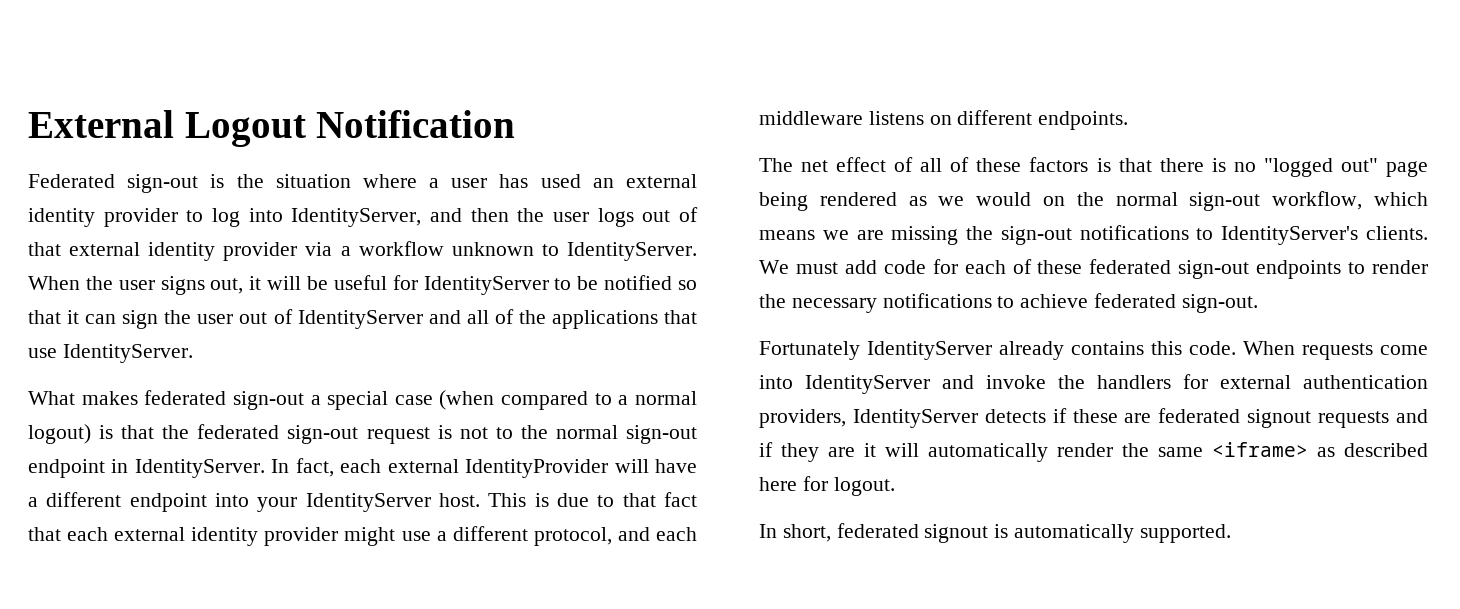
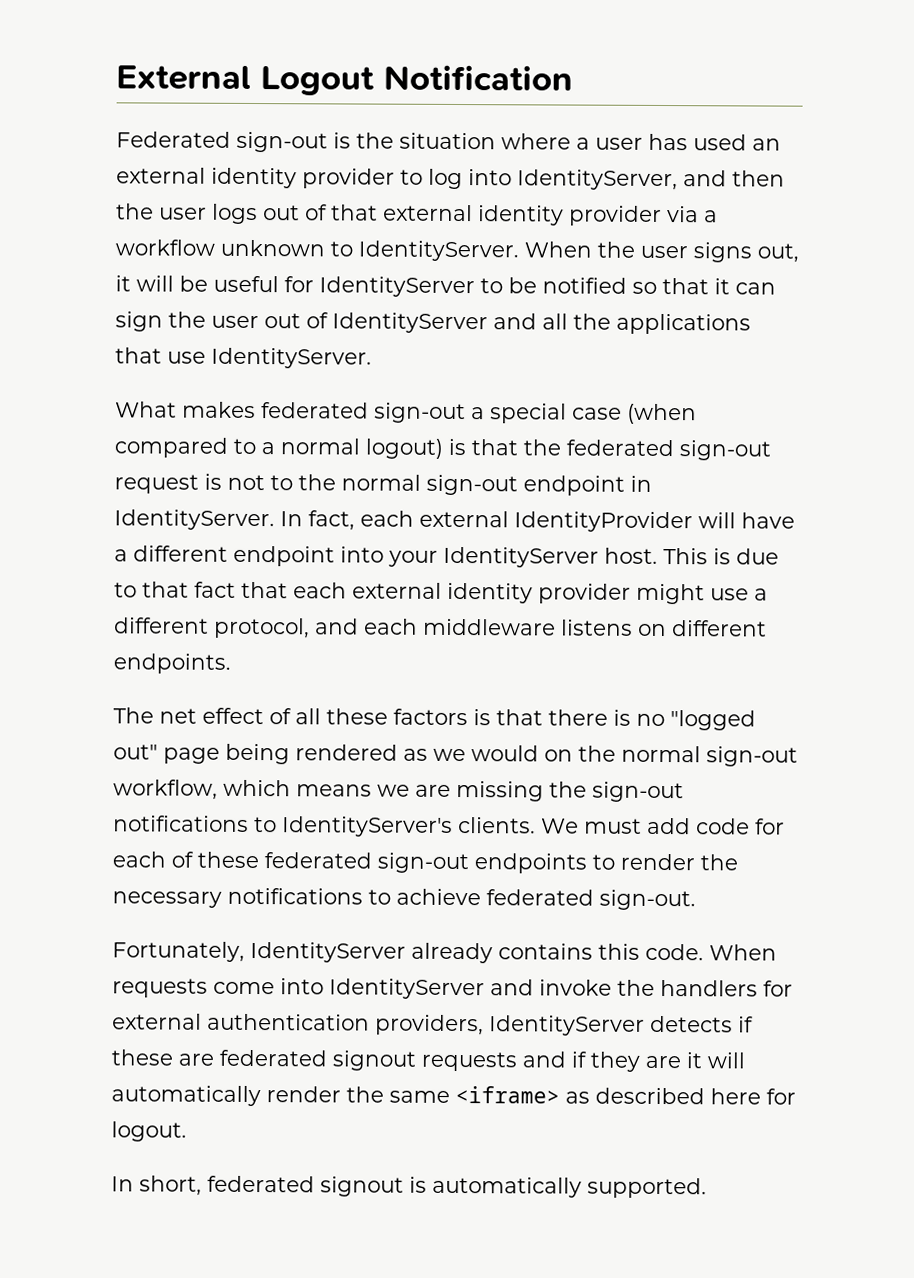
[494,309,514,324] of -> (568, 321) none
[950,157,970,172] of -> (321, 716) none
[759,341,860,360] Fortunately -> [112,941,245,962] Fortunately,

